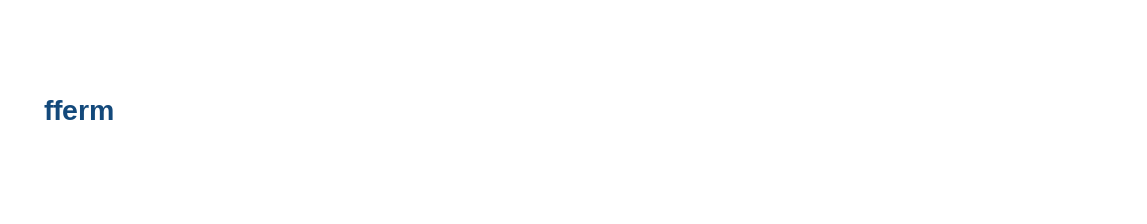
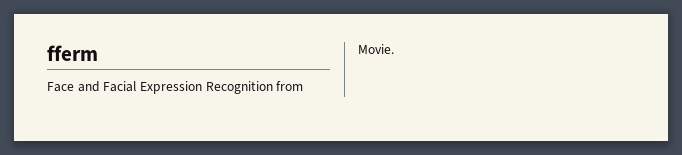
(114, 110) none -> [47,81,304,94] [358,44,394,54] // Face and Facial Expression Recognition from Movie.

